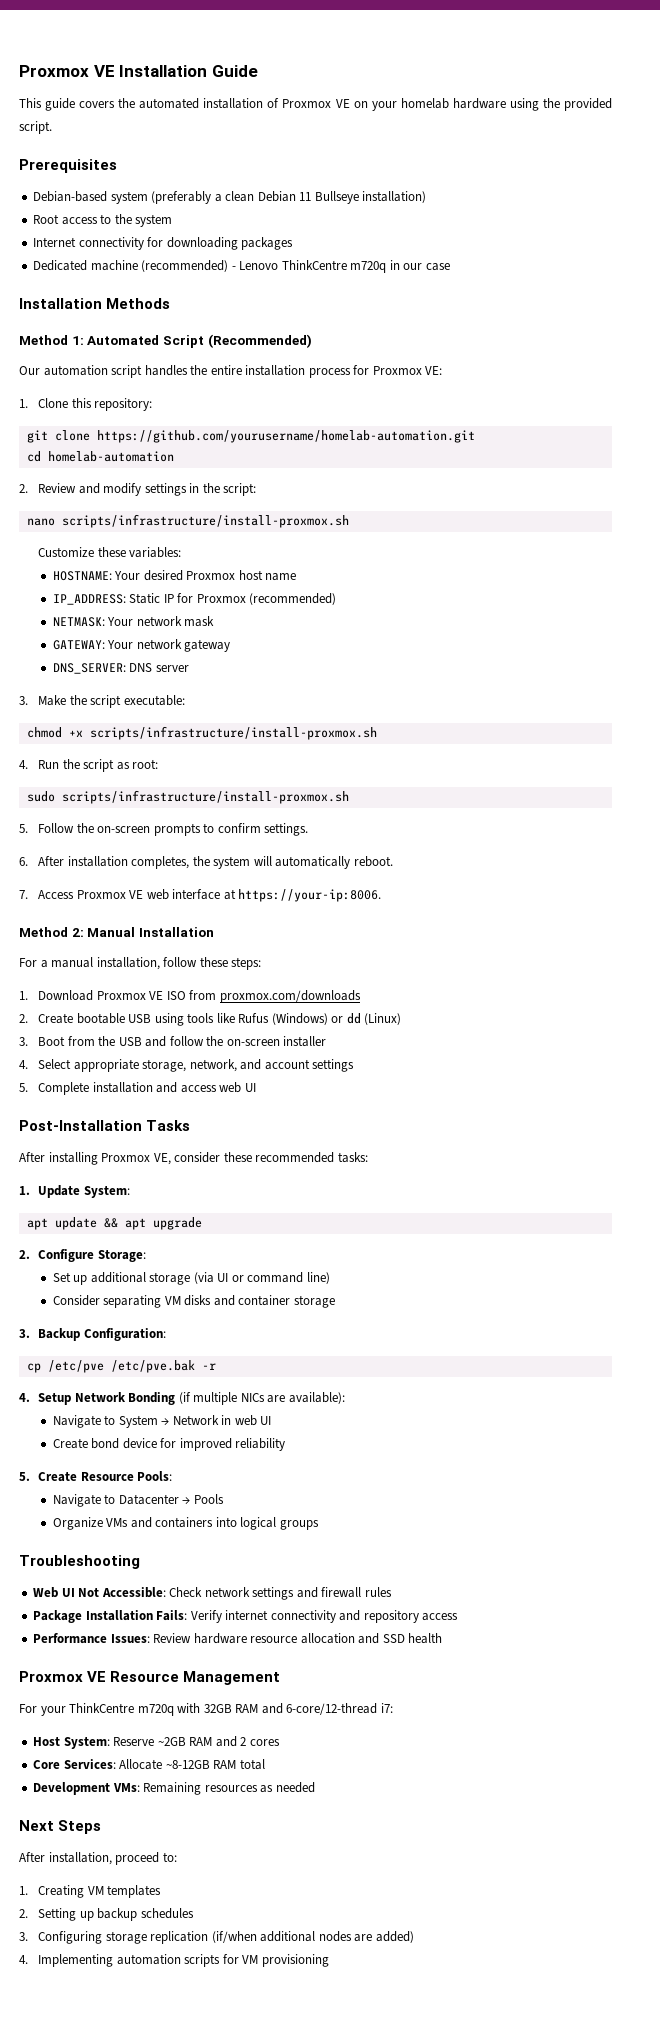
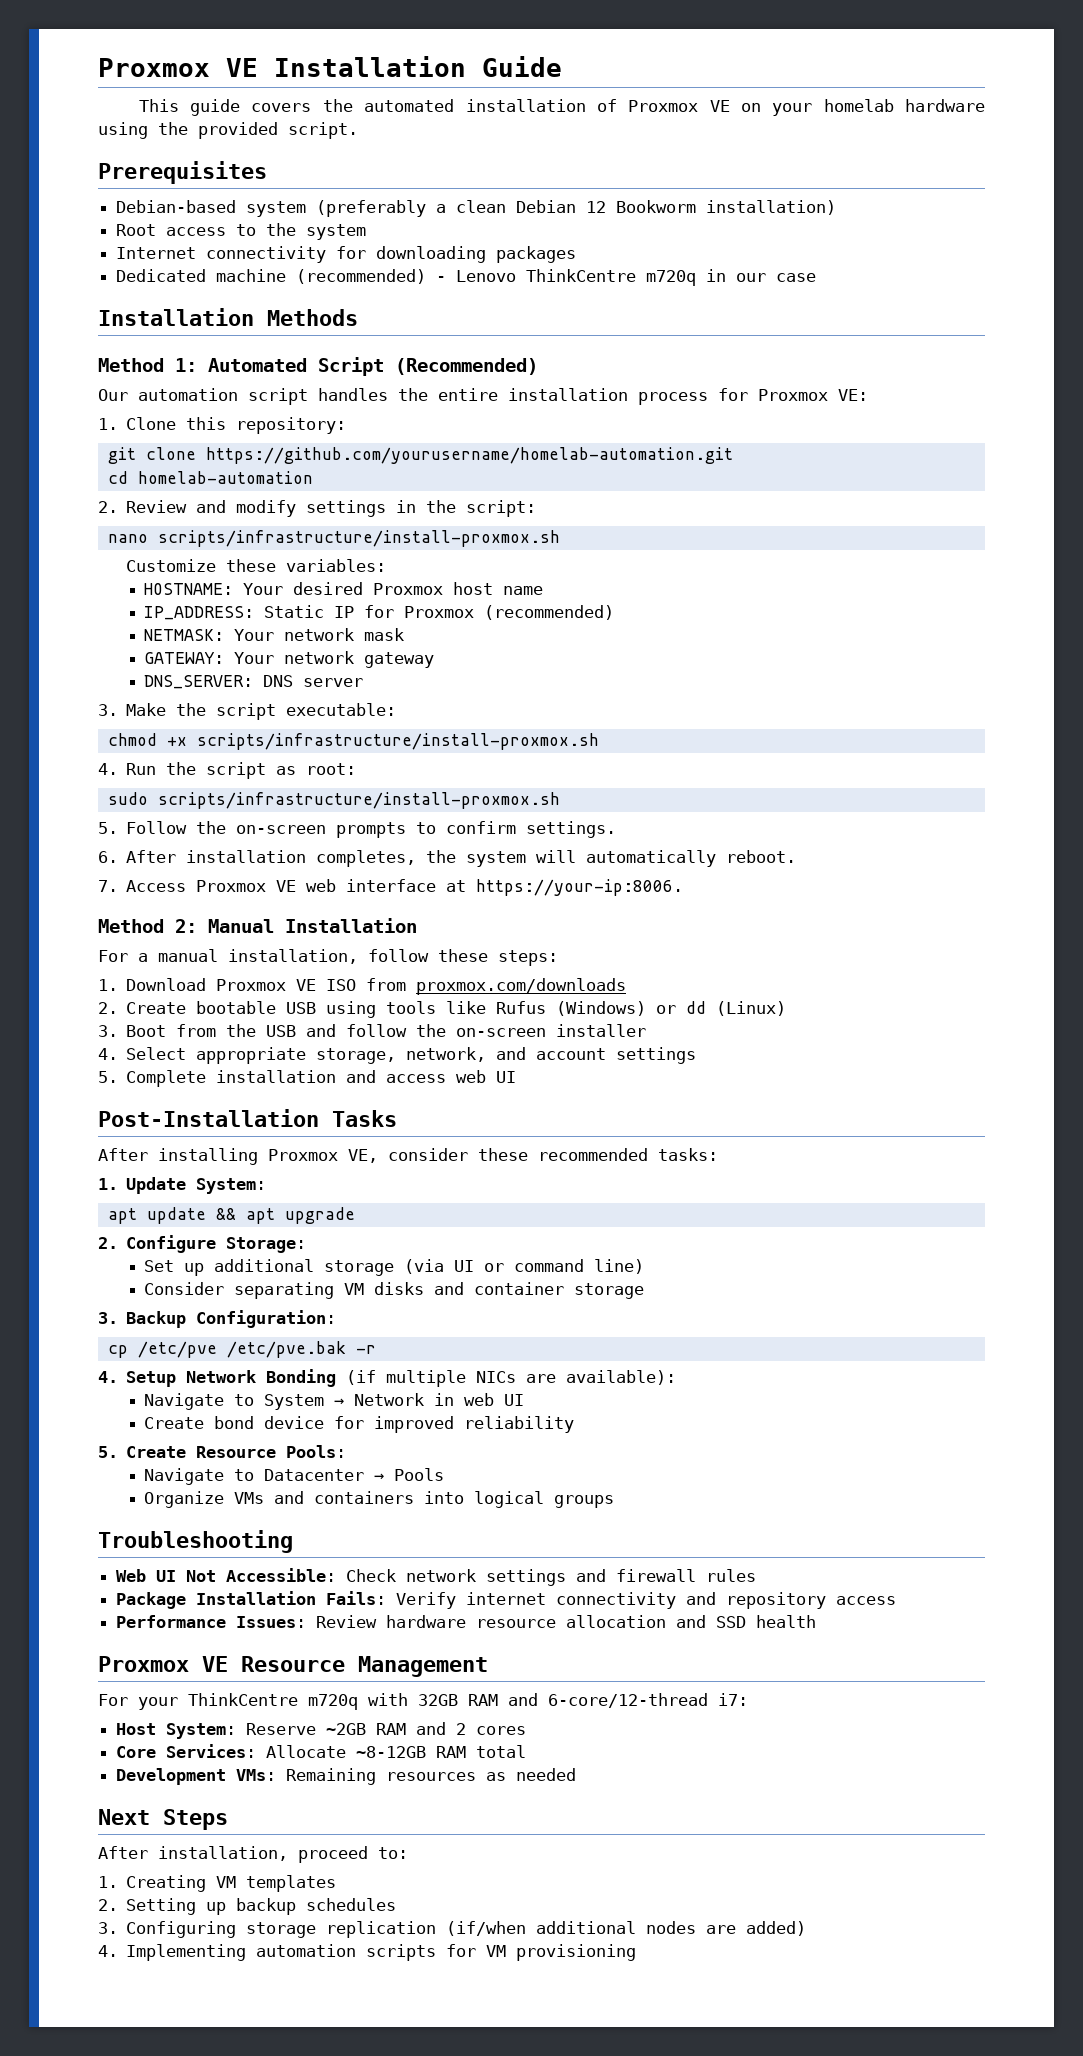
[299,191,359,204] 11 Bullseye -> [586,200,697,213] 12 Bookworm

